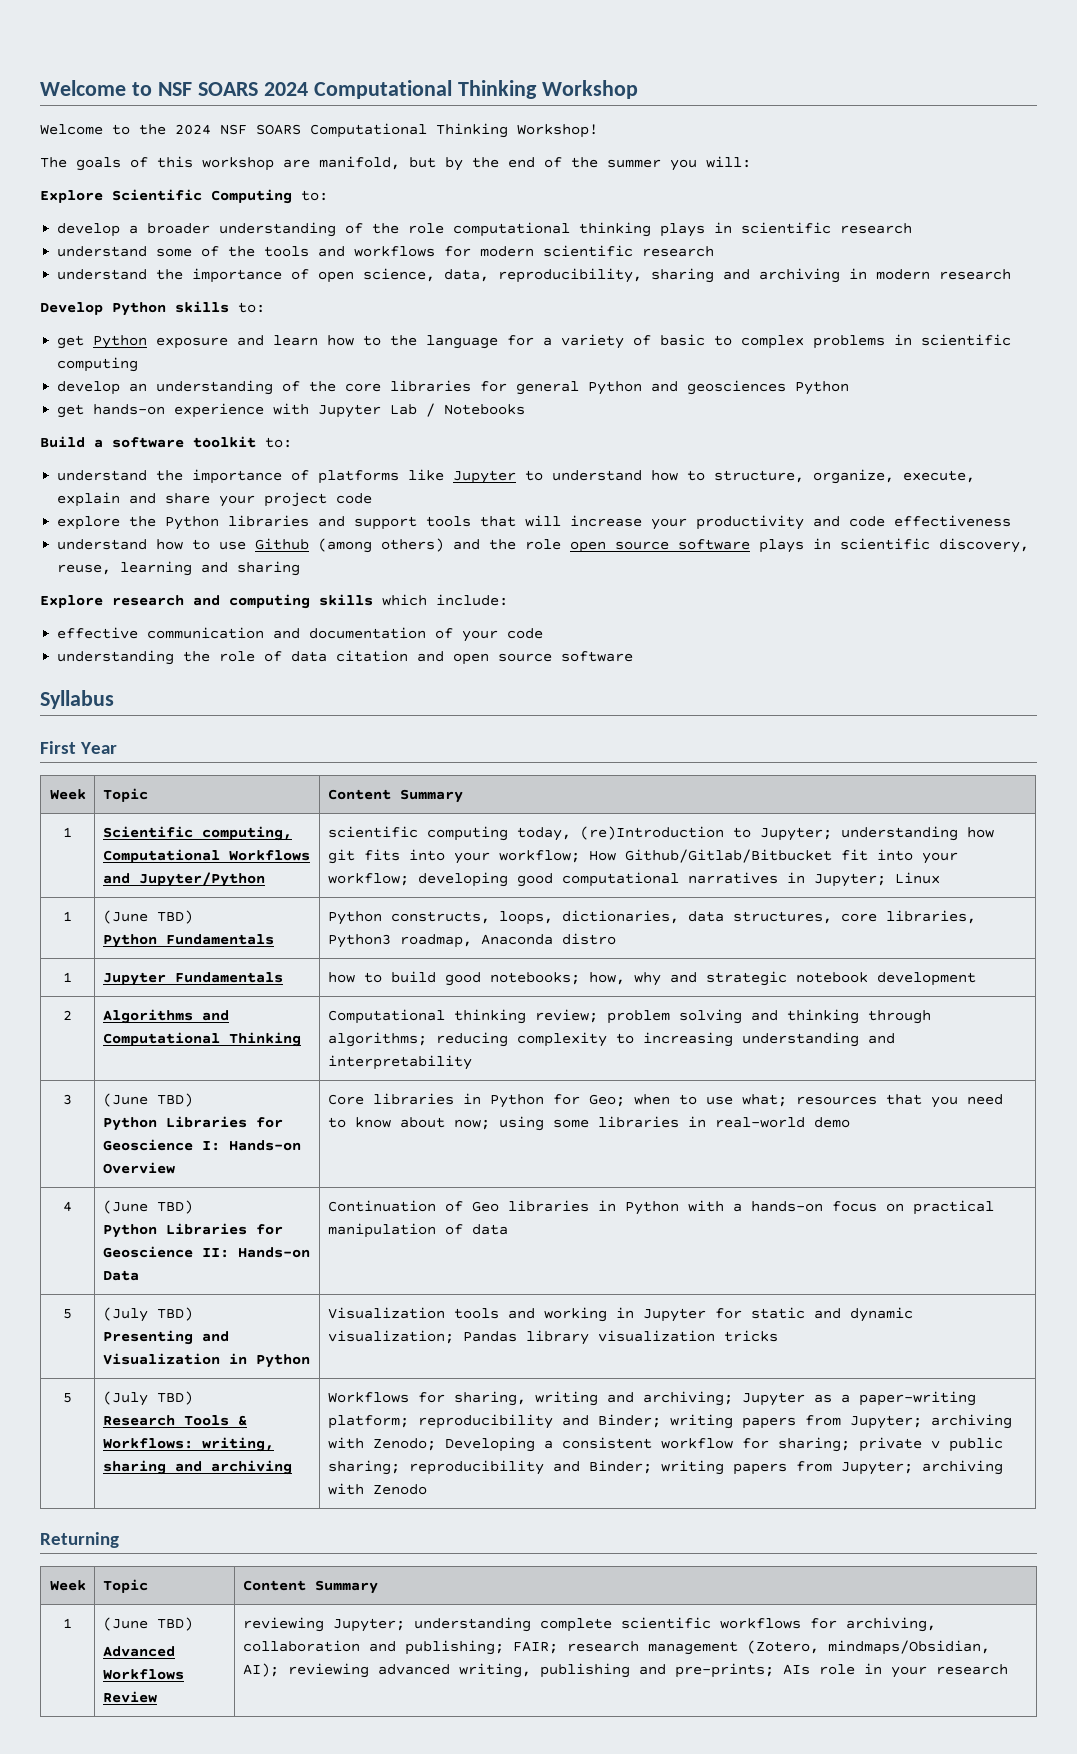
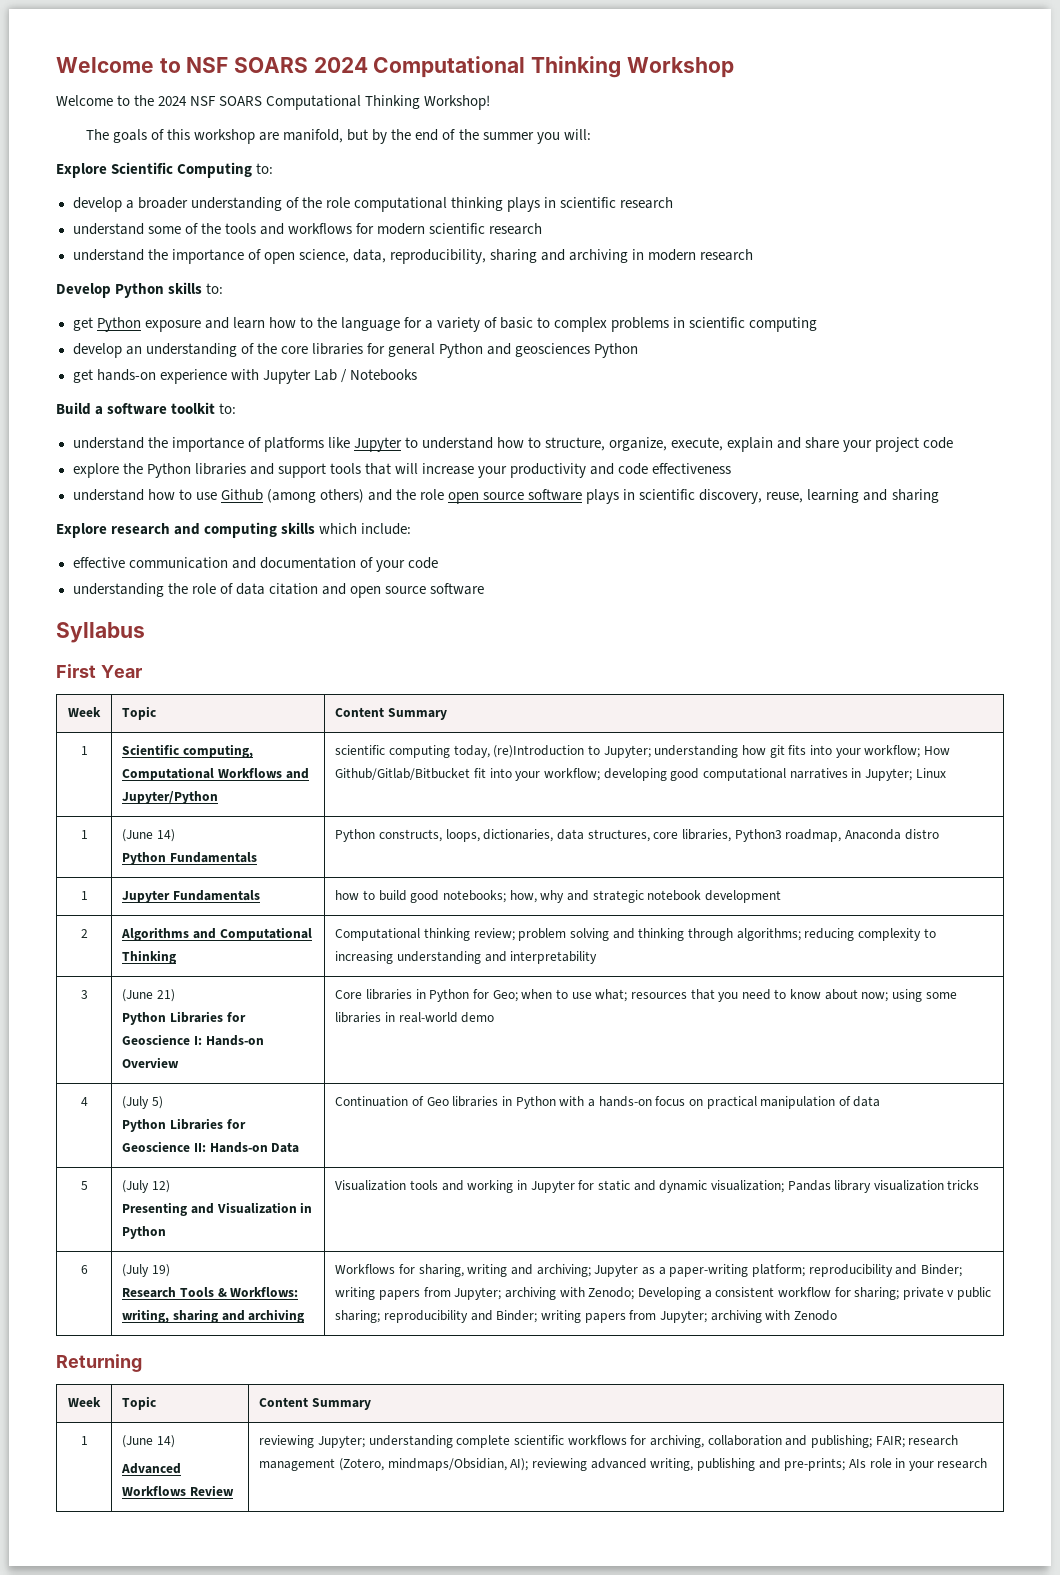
[156,910,193,924] TBD) -> [157,829,176,842] 14)
[156,1093,193,1107] TBD) -> [157,989,176,1002] 21)
[102,1200,193,1214] (June TBD) -> [122,1096,164,1109] (July 5)
[156,1307,193,1321] TBD) -> [152,1180,171,1193] 12)
[63,1393,72,1403] [102,1391,193,1406] 5 | (July TBD) -> [80,1265,88,1274] [122,1264,171,1277] 6 | (July 19)
[156,1617,193,1631] TBD) -> [157,1435,176,1448] 14)

